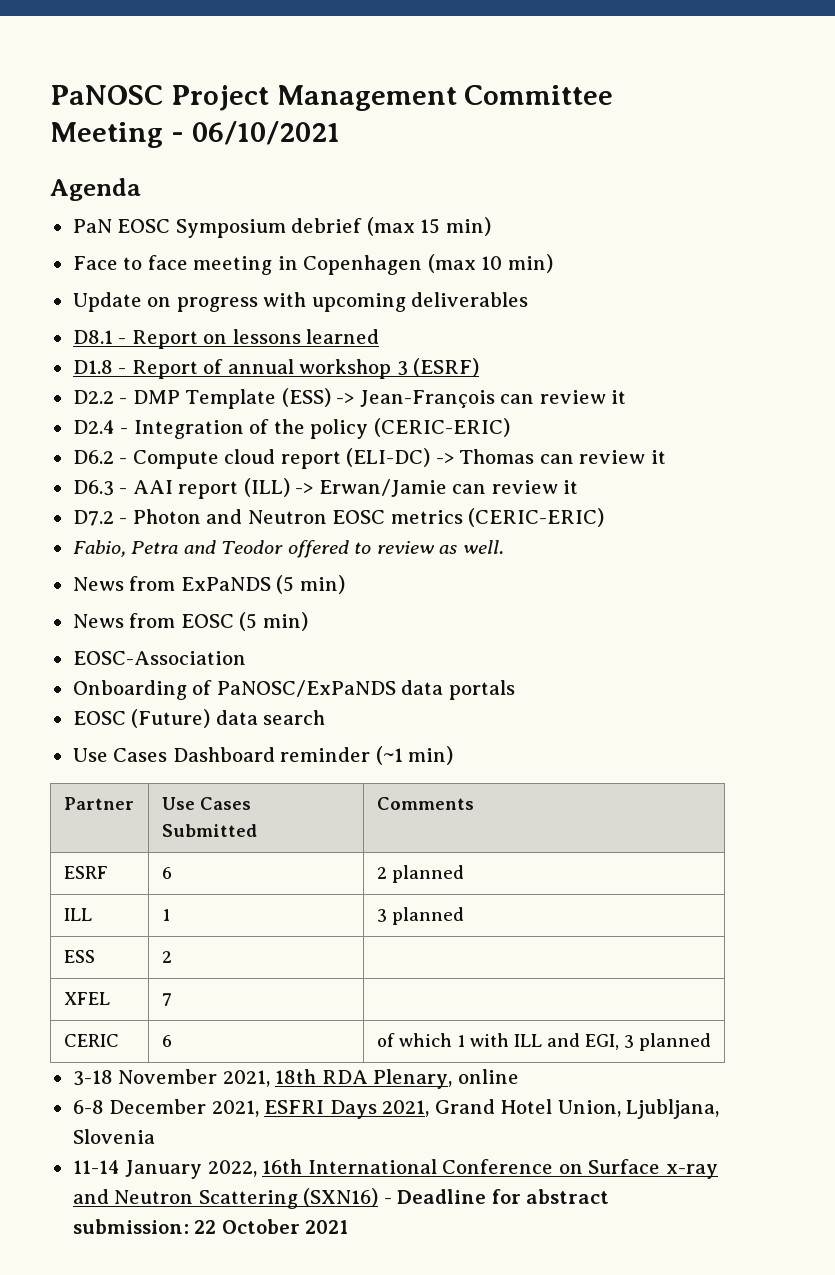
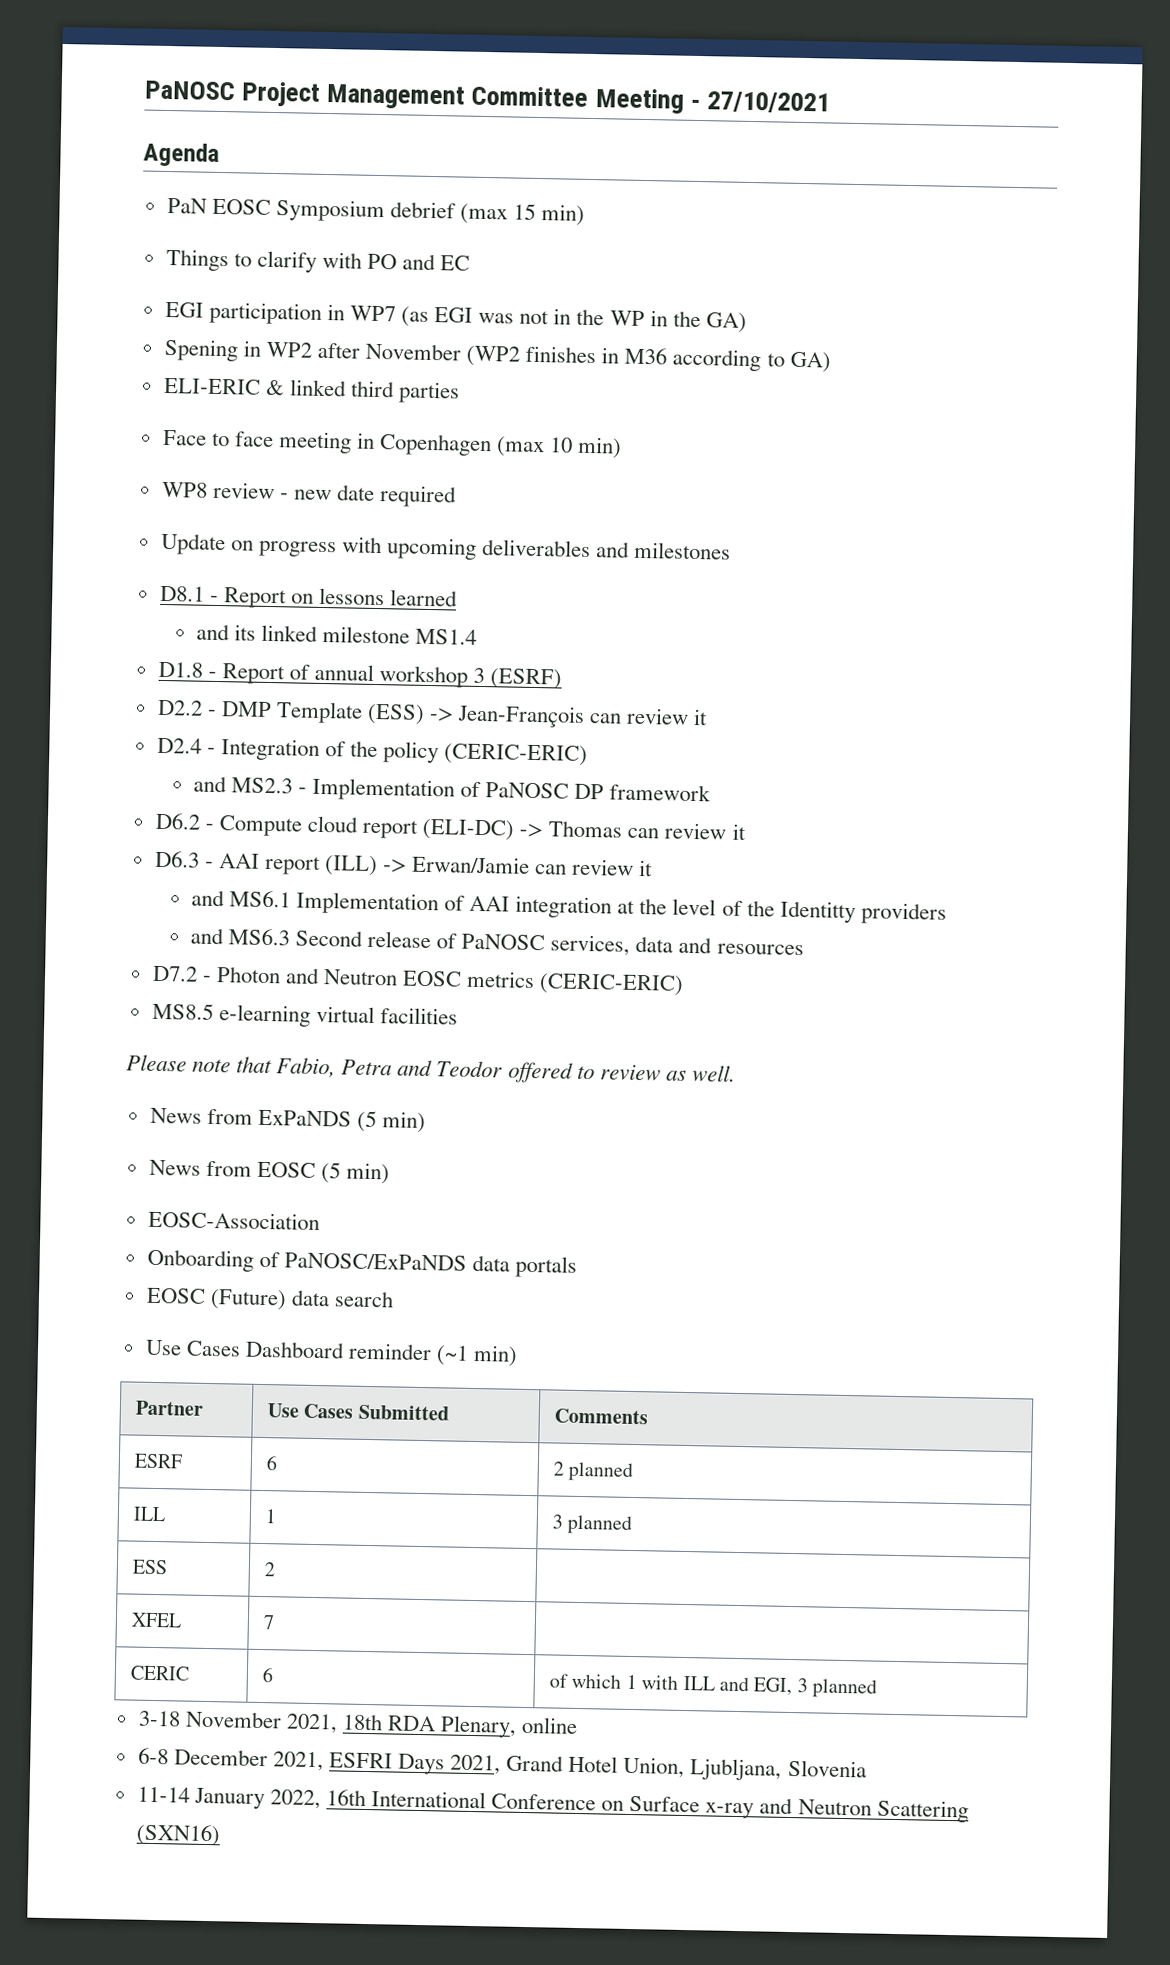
[191,121,340,145] 06/10/2021 -> [706,91,830,114] 27/10/2021
(491, 226) none -> [165,248,471,273] [164,301,747,333] [163,338,831,373] [163,377,461,404] // Things to clarify with PO and EC // EGI participation in WP7 (as EGI was not in the WP in the GA) // Spening in WP2 after November (WP2 finishes in M36 according to GA) // ELI-ERIC & linked third parties
(553, 263) none -> [161,481,458,508] // WP8 review - new date required
(529, 299) none -> [596,541,732,560] and milestones
(380, 336) none -> [195,623,478,645] // and its linked milestone MS1.4
(510, 427) none -> [192,775,712,802] // and MS2.3 - Implementation of PaNOSC DP framework
(579, 487) none -> [190,889,947,925] [189,927,804,956] // and MS6.1 Implementation of AAI integration at the level of the Identitty providers // and MS6.3 Second release of PaNOSC services, data and resources
(605, 517) none -> [151,1002,458,1027] [126,1054,273,1074] MS8.5 e-learning virtual facilities // Please note that
[383,1189,610,1204] [72,1219,349,1234] - Deadline for abstract submission: 22 October 2021 -> (221, 1835) none

